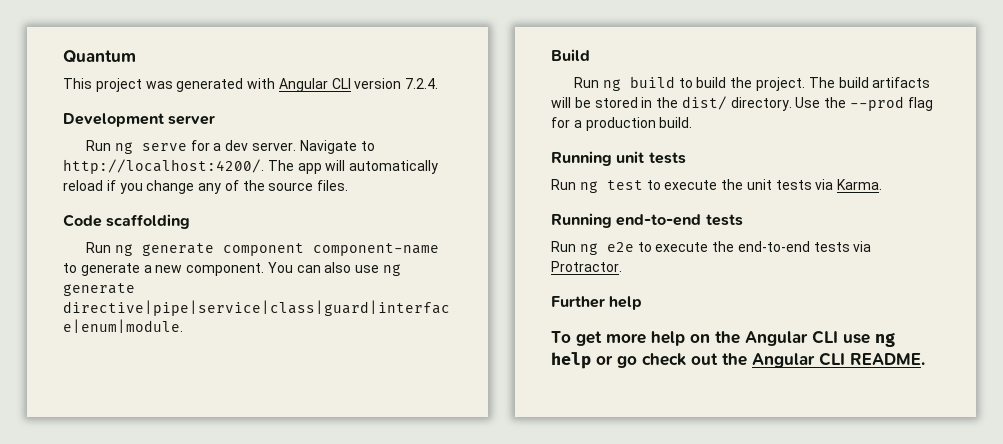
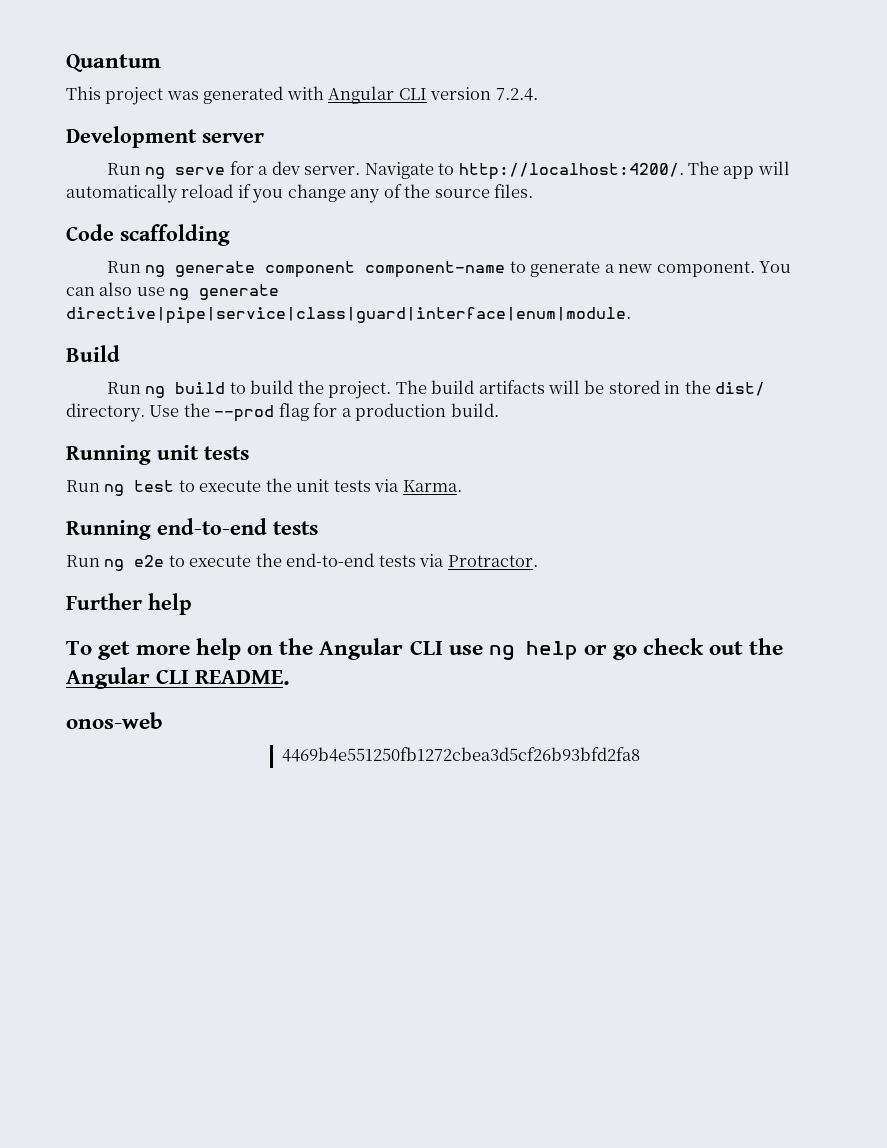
(925, 359) none -> [66,712,163,729] [281,747,640,762] // onos-web // 4469b4e551250fb1272cbea3d5cf26b93bfd2fa8

